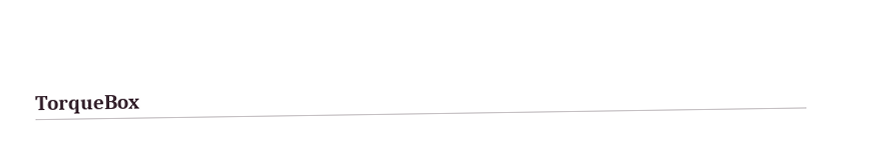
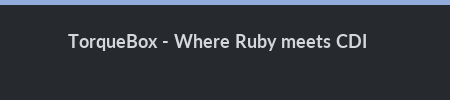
(140, 104) none -> [161,34,368,51] - Where Ruby meets CDI

